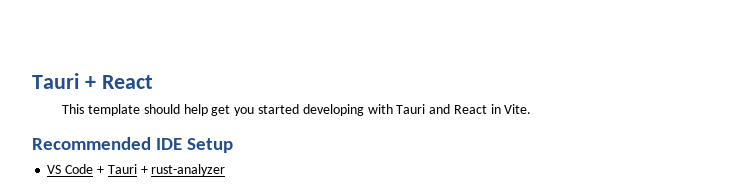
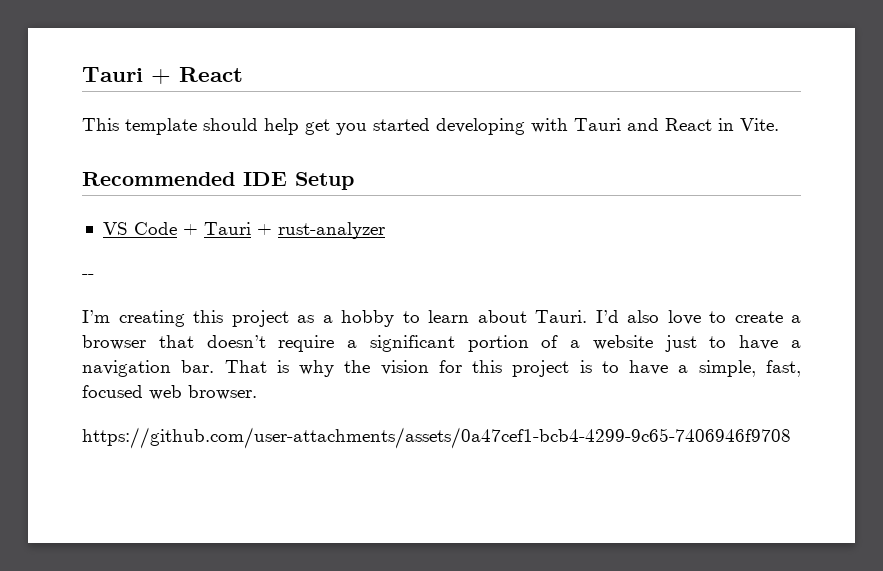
(226, 170) none -> [82,274,94,279] [82,310,801,327] [82,335,801,352] [82,360,801,377] [82,385,257,400] [82,427,791,449] // -- // I’m creating this project as a hobby to learn about Tauri. I’d also love to create a browser that doesn’t require a significant portion of a website just to have a navigation bar. That is why the vision for this project is to have a simple, fast, focused web browser. // https://github.com/user-attachments/assets/0a47cef1-bcb4-4299-9c65-7406946f9708

